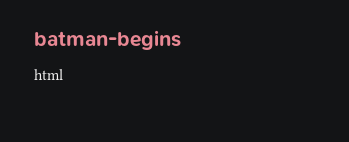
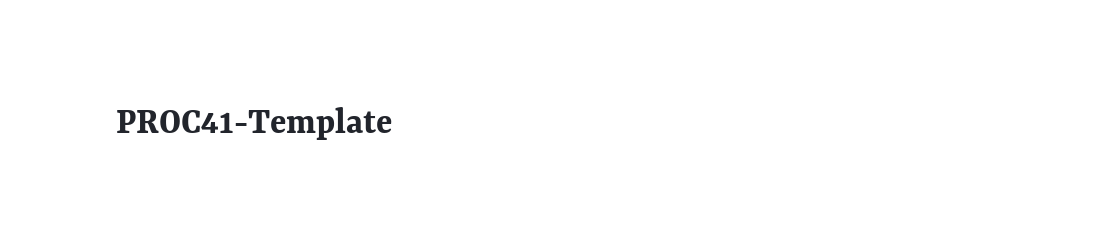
[34,30,181,50] [34,69,63,80] batman-begins // html -> [116,107,392,140] PROC41-Template

